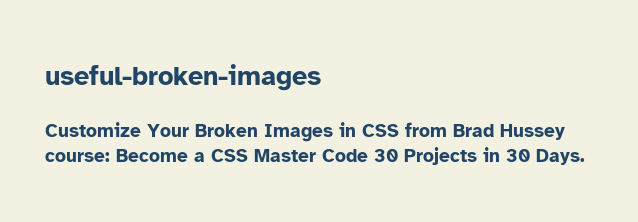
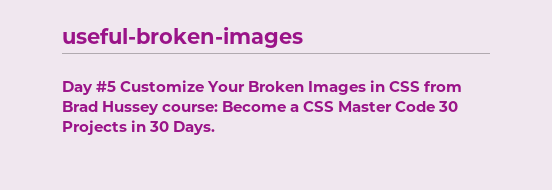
(321, 77) none -> [62,81,117,95] Day #5

